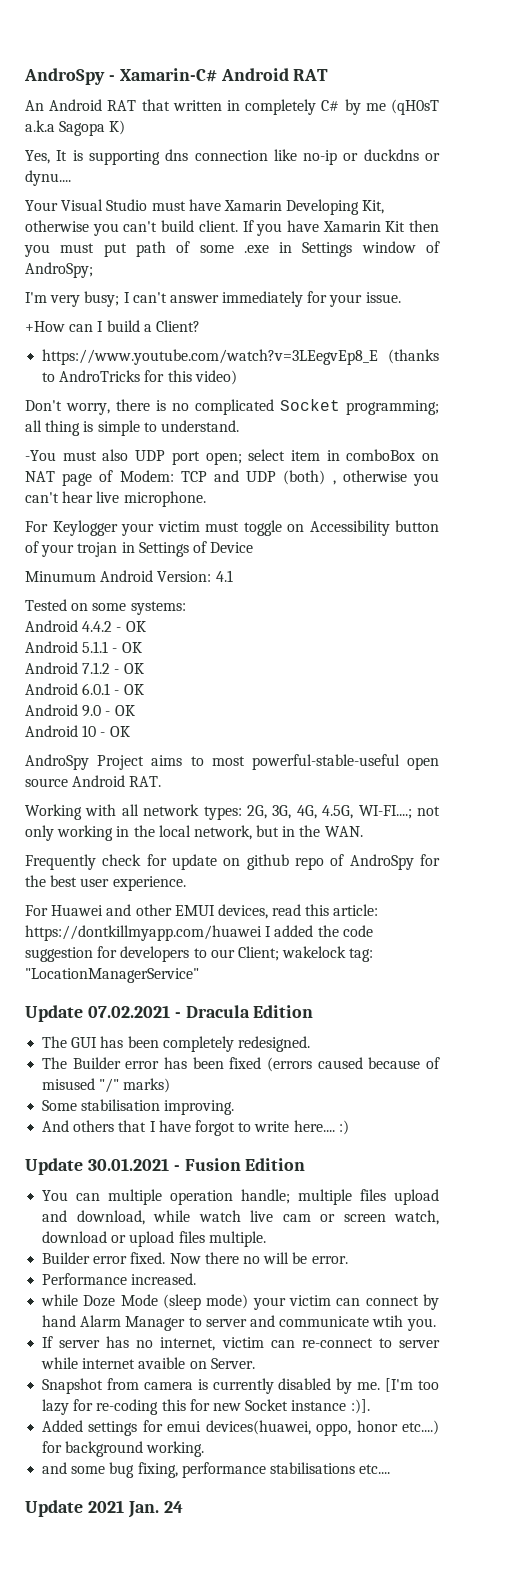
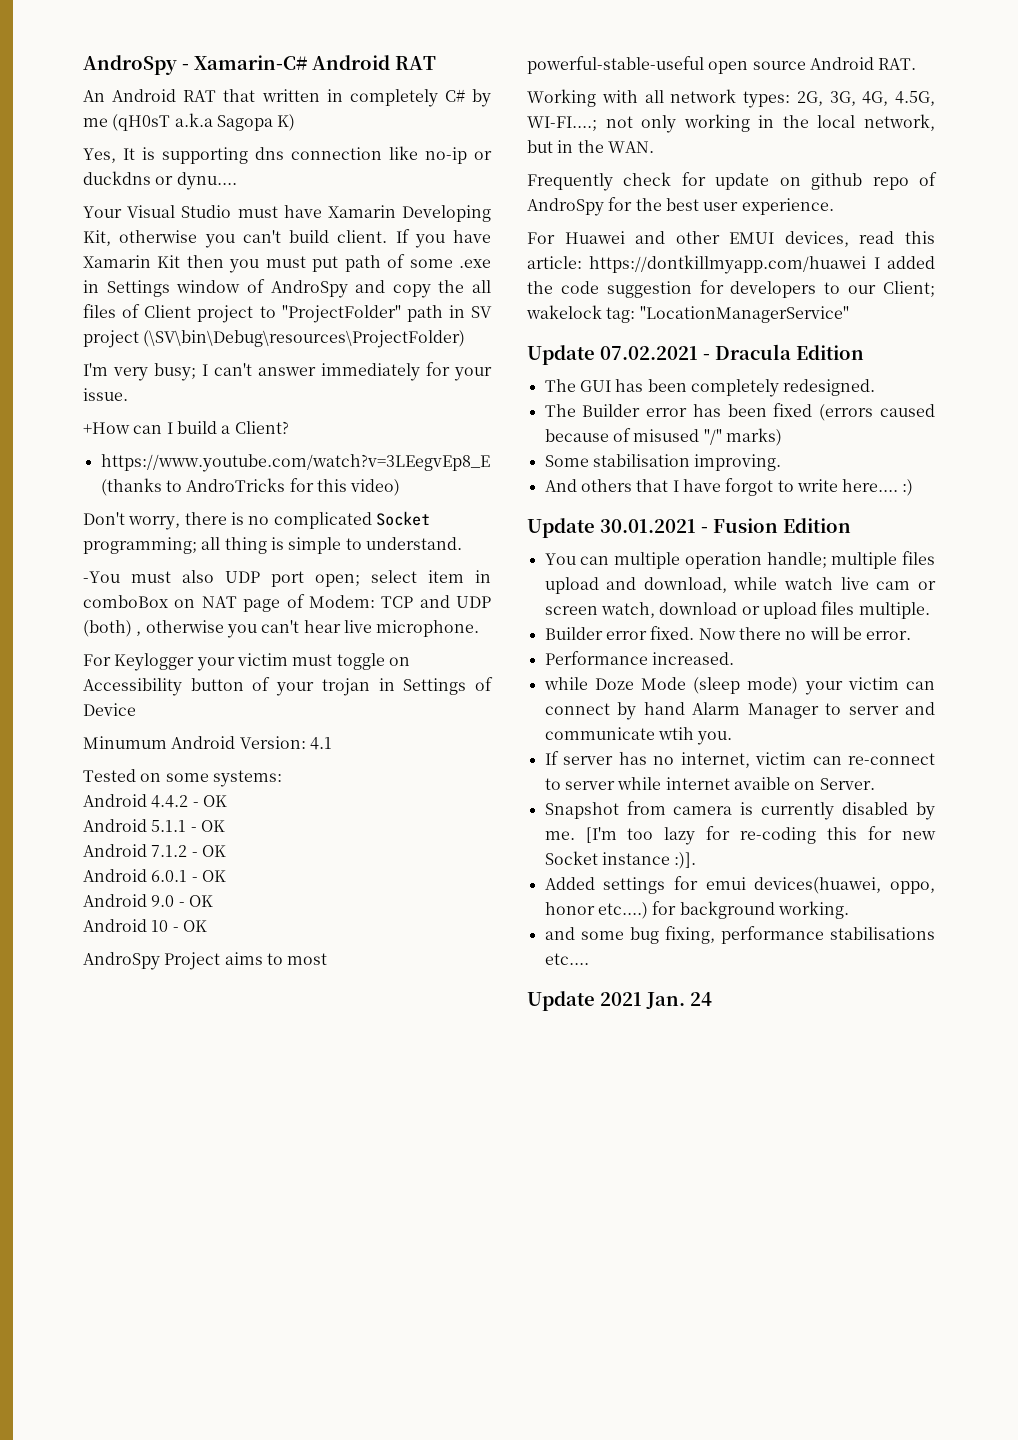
[25,262,93,278] AndroSpy; -> [270,280,491,298] [83,304,492,323] [83,330,466,348] AndroSpy and copy the all files of Client project to "ProjectFolder" path in SV project (\SV\bin\Debug\resources\ProjectFolder)

